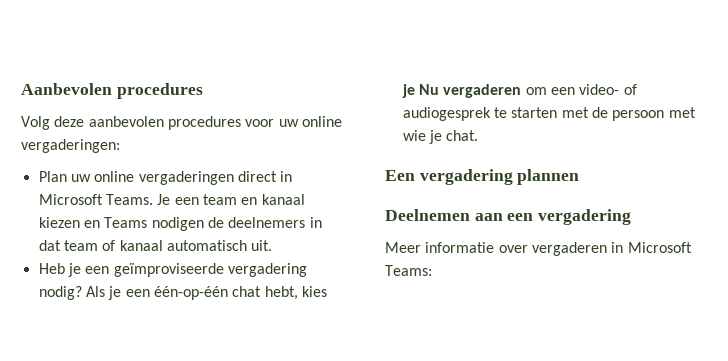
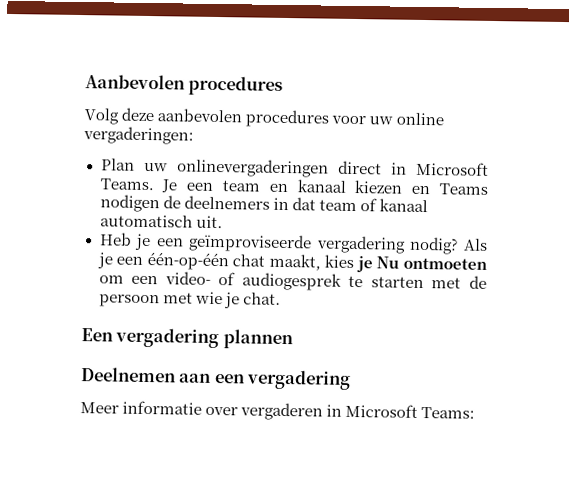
[94,171,234,185] online vergaderingen -> [176,158,329,178] onlinevergaderingen
[264,286,298,300] hebt, -> [268,253,321,271] maakt,
[443,84,522,98] vergaderen -> [403,257,487,270] ontmoeten

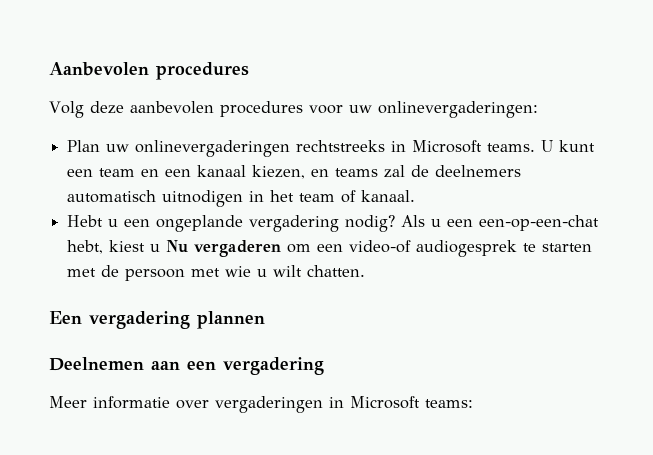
[396,112,445,126] [83,126,194,145] online vergaderingen: -> [377,101,538,118] onlinevergaderingen:
[337,160,489,176] [99,178,488,195] [99,194,428,213] [99,214,223,229] [99,232,488,255] [96,252,487,273] [98,271,236,286] direct in Microsoft Teams. Je een team en kanaal kiezen en Teams nodigen de deelnemers in dat team of kanaal automatisch uit. // Heb je een geïmproviseerde vergadering nodig? Als je een één-op-één chat maakt, kies je Nu ontmoeten om een video- of -> [296,140,596,153] [67,165,522,179] [67,190,416,207] [67,215,600,232] [67,240,412,257] rechtstreeks in Microsoft teams. U kunt een team en een kanaal kiezen, en teams zal de deelnemers automatisch uitnodigen in het team of kanaal. // Hebt u een ongeplande vergadering nodig? Als u een een-op-een-chat hebt, kiest u Nu vergaderen om een video-of
[223,292,281,309] je chat. -> [257,265,366,277] u wilt chatten.
[240,402,476,421] vergaderen in Microsoft Teams: -> [215,396,473,413] vergaderingen in Microsoft teams:

